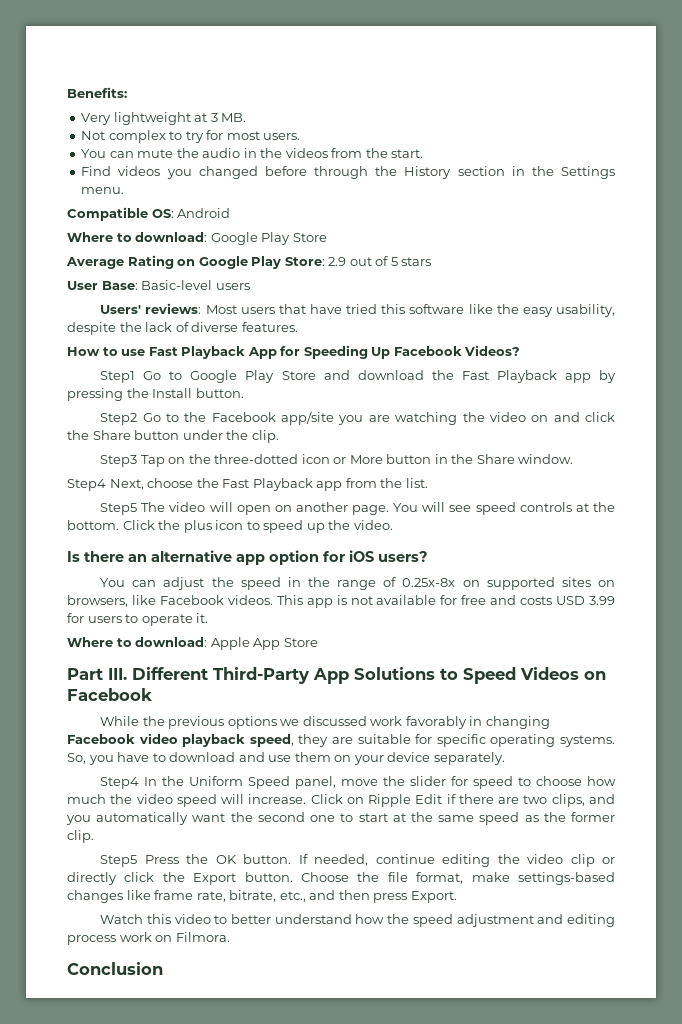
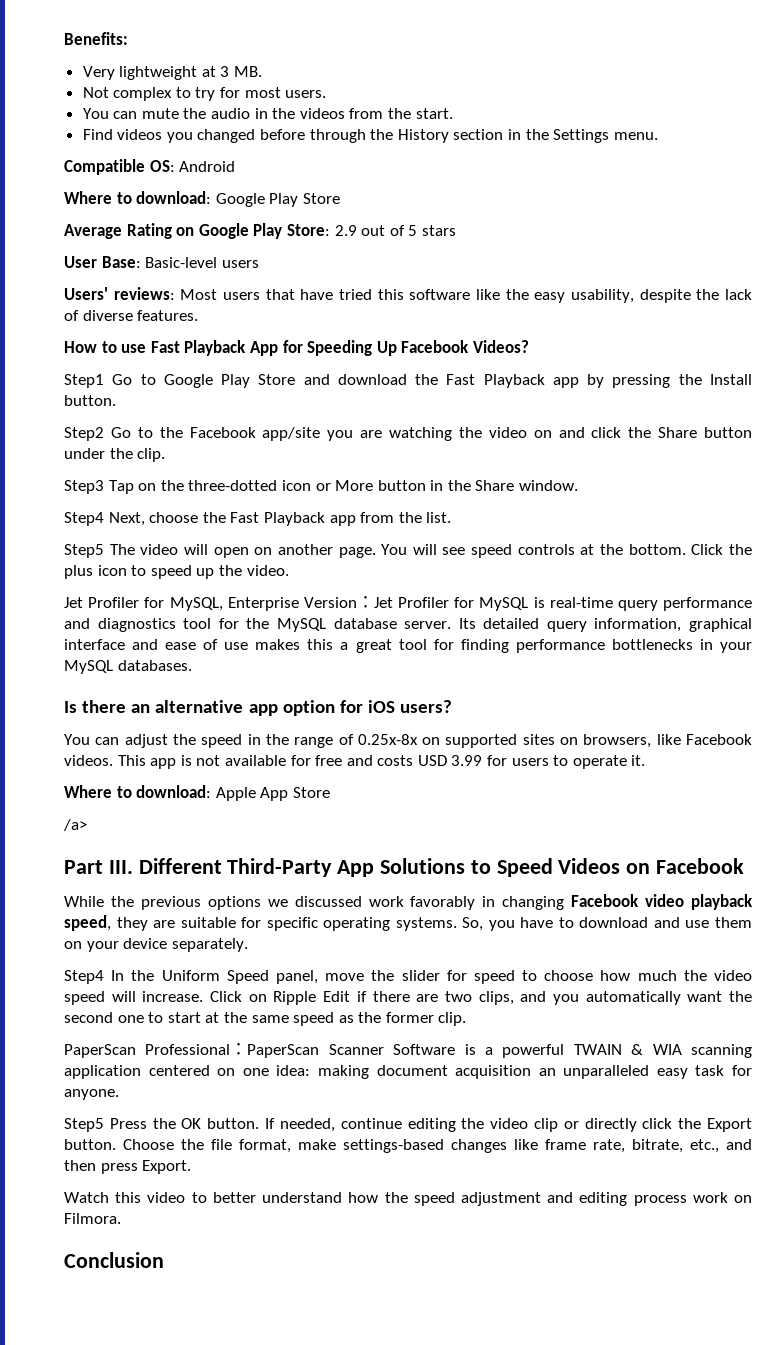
(393, 525) none -> [64,596,752,611] [64,618,752,632] [64,639,753,653] [64,660,192,674] // Jet Profiler for MySQL, Enterprise Version：Jet Profiler for MySQL is real-time query performance and diagnostics tool for the MySQL database server. Its detailed query information, graphical interface and ease of use makes this a great tool for finding performance bottlenecks in your MySQL databases.
(318, 642) none -> [63,819,87,831] // /a>
(94, 836) none -> [64,1043,752,1058] [64,1065,753,1079] [64,1089,119,1100] // PaperScan Professional：PaperScan Scanner Software is a powerful TWAIN & WIA scanning application centered on one idea: making document acquisition an unparalleled easy task for anyone.

